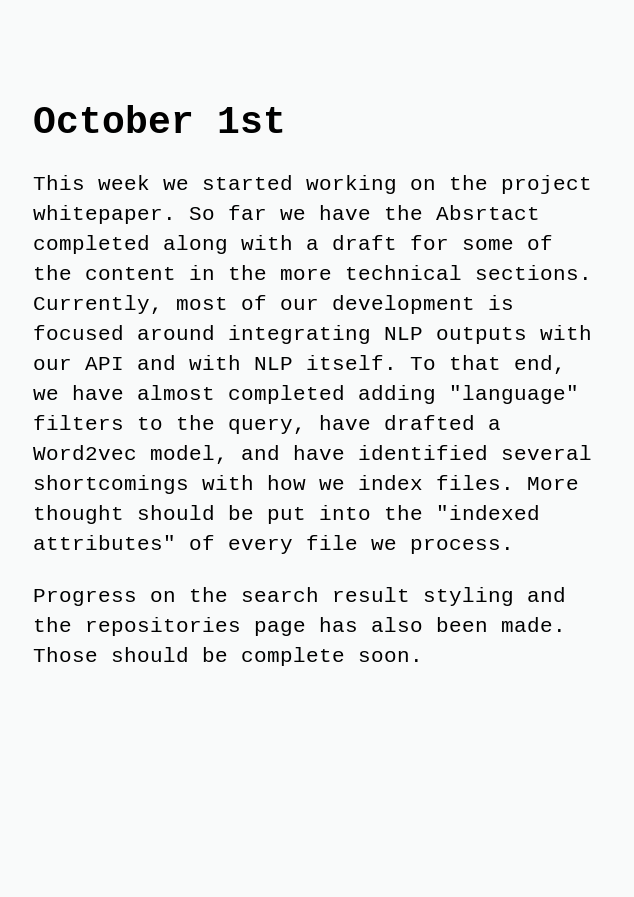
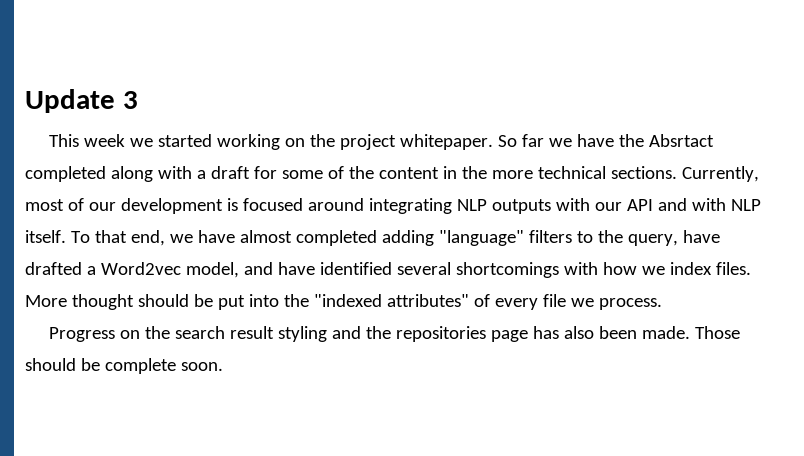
[33,105,286,133] October 1st -> [25,89,138,113] Update 3

